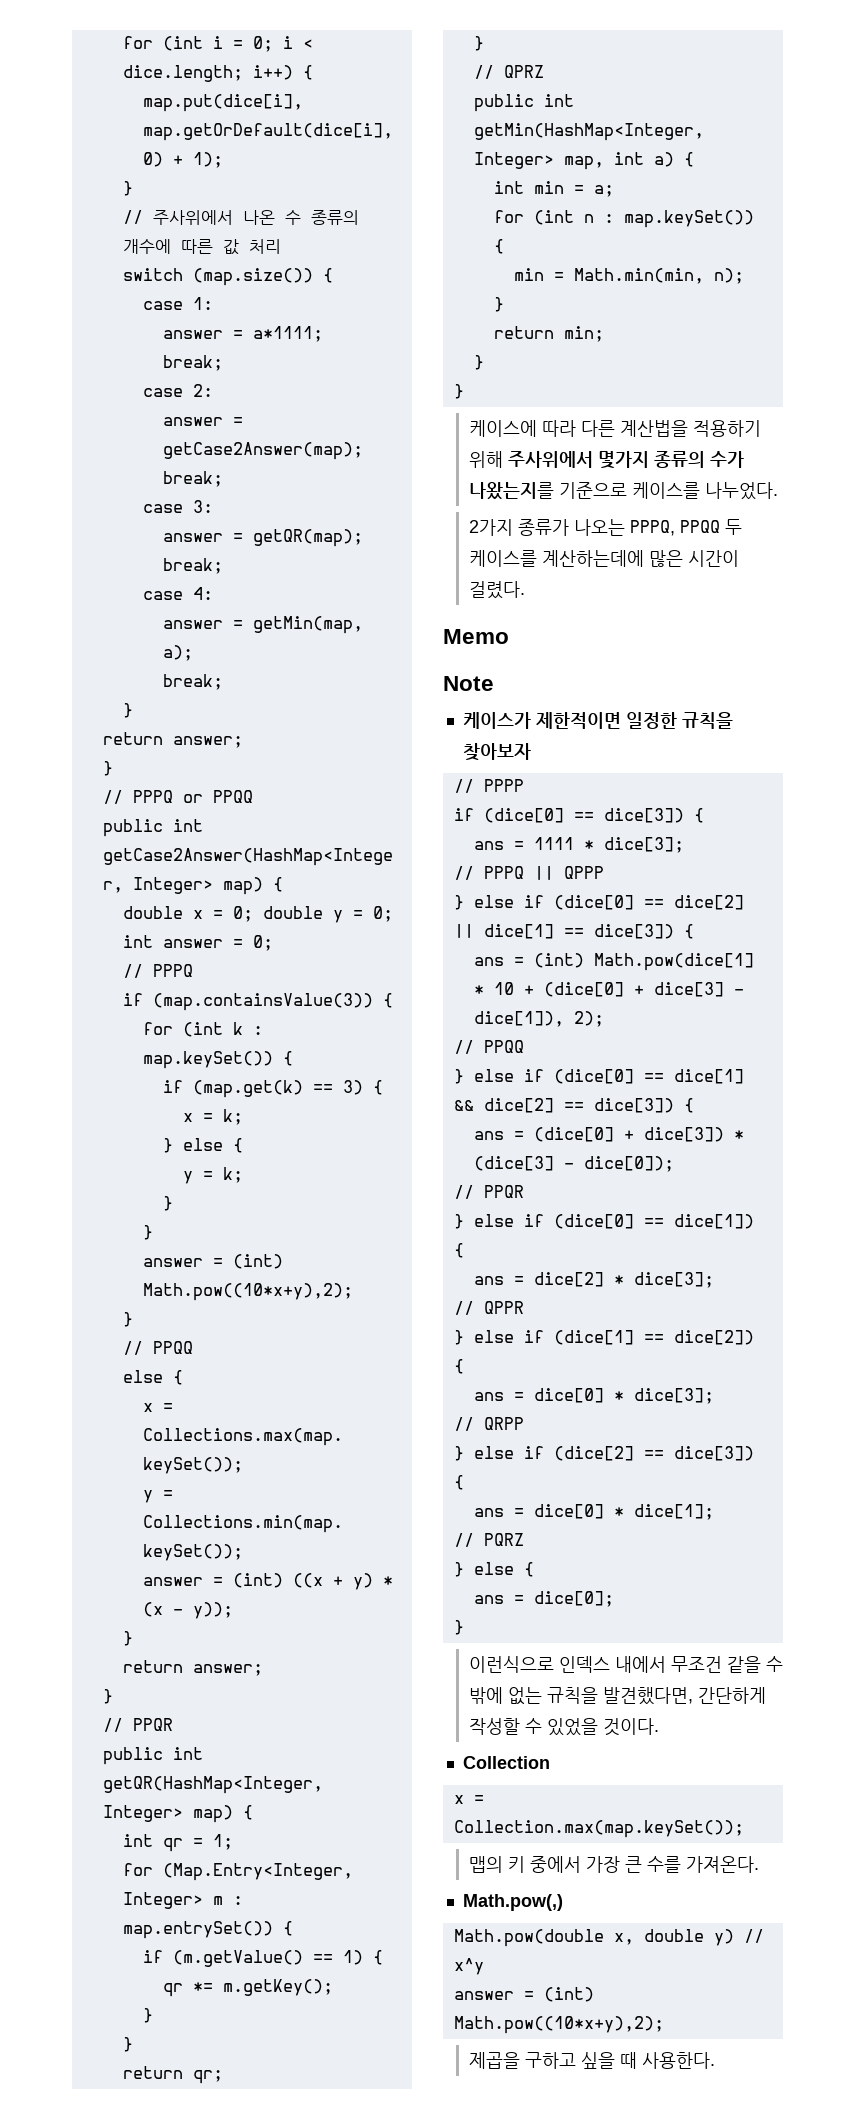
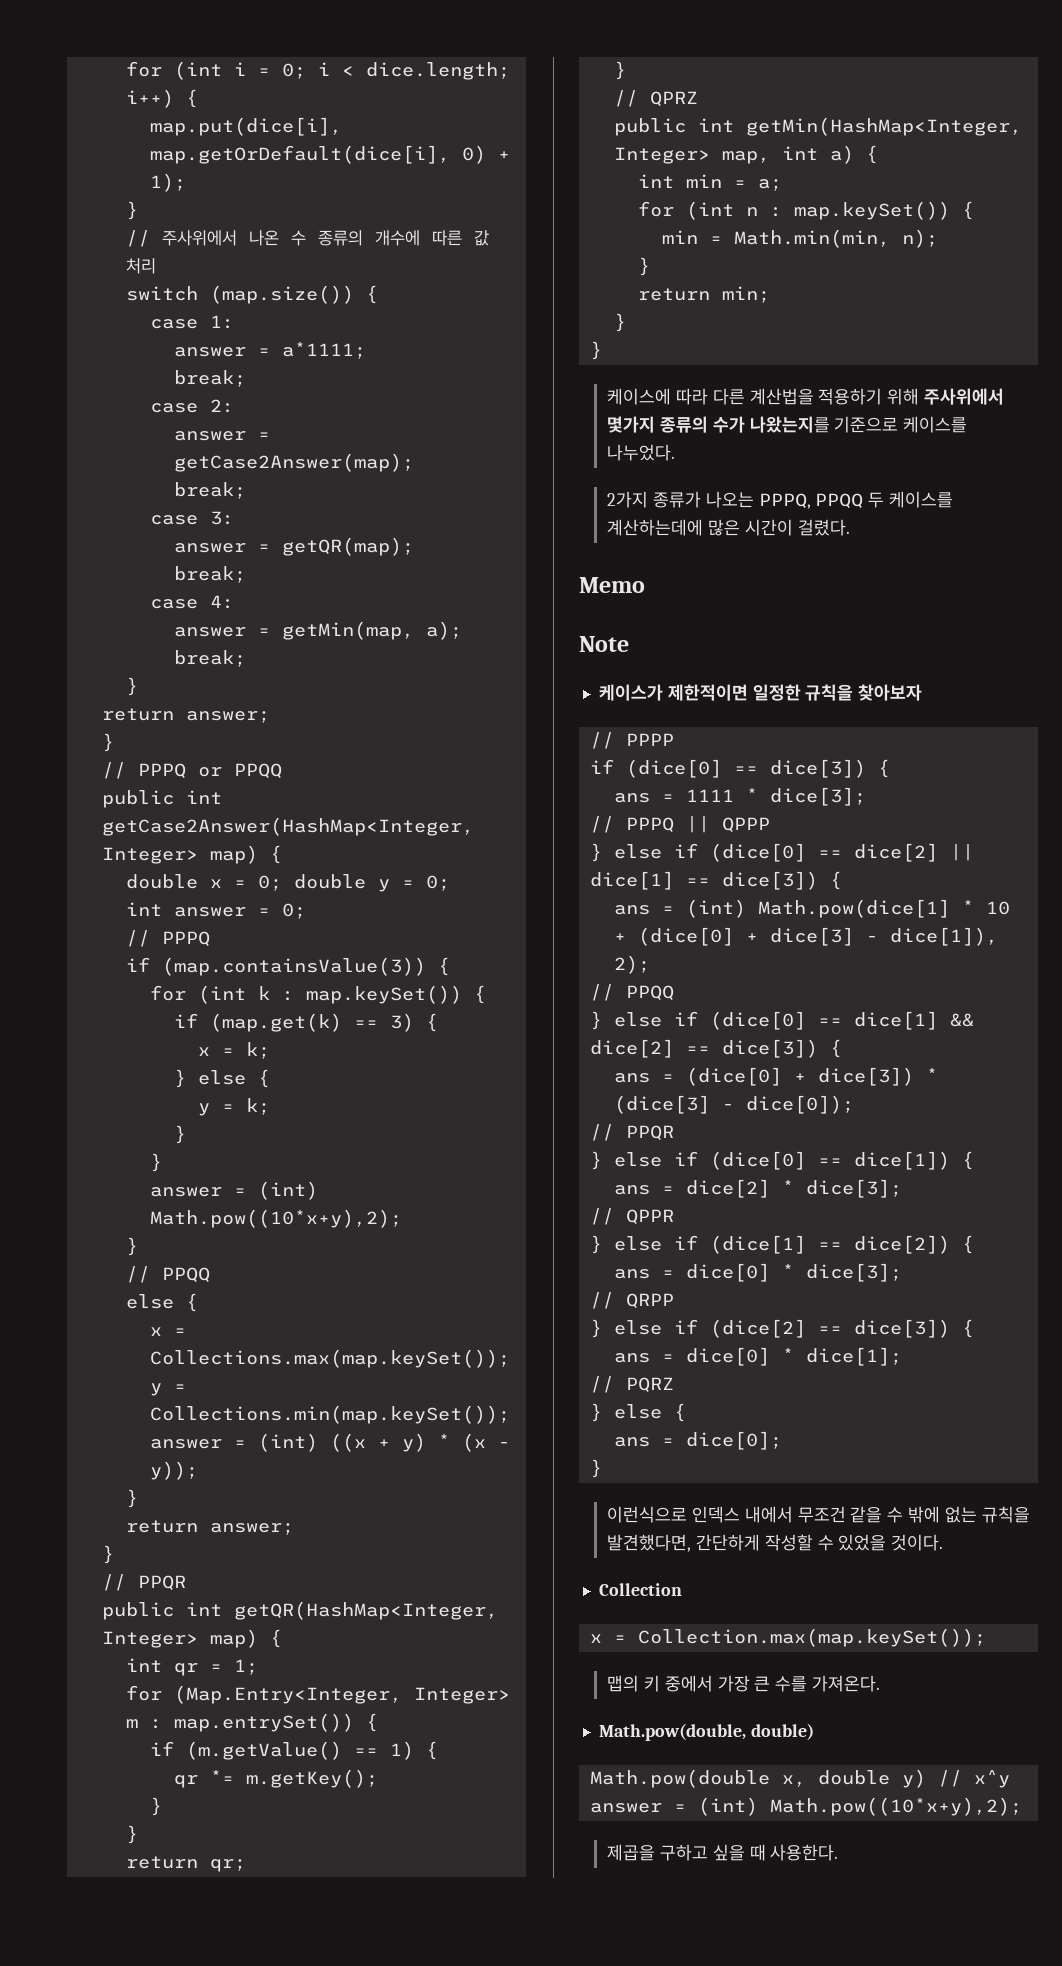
[462,1894,563,1911] Math.pow(,) -> [598,1723,814,1741] Math.pow(double, double)

